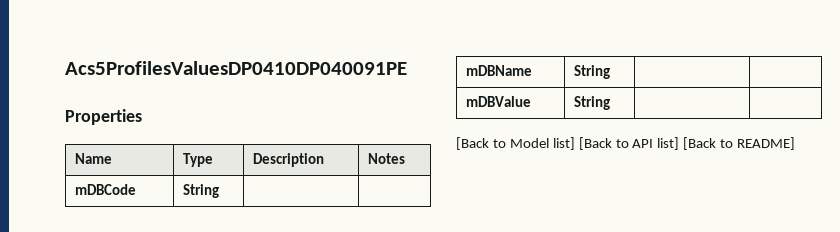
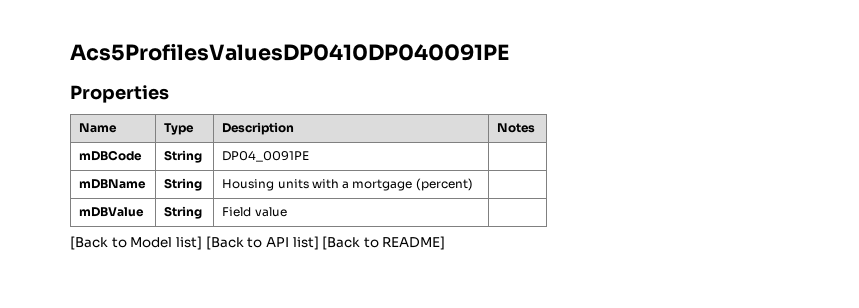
(219, 191) none -> [222,151,310,162] DP04_0091PE
(610, 72) none -> [222,178,473,191] Housing units with a mortgage (percent)
(610, 103) none -> [222,207,287,217] Field value

